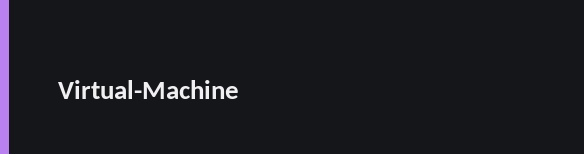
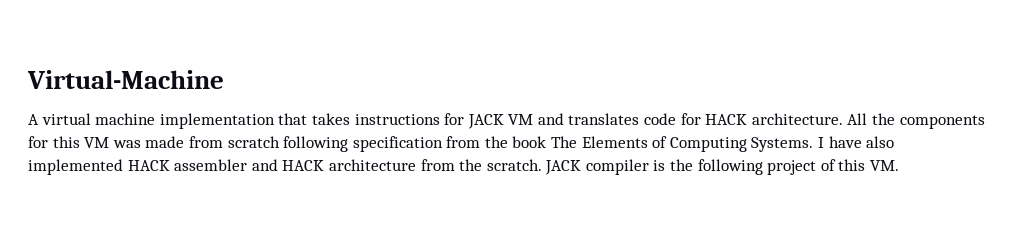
(239, 89) none -> [28,113,985,129] [28,136,895,152] [28,159,900,175] // A virtual machine implementation that takes instructions for JACK VM and translates code for HACK architecture. All the components for this VM was made from scratch following specification from the book The Elements of Computing Systems. I have also implemented HACK assembler and HACK architecture from the scratch. JACK compiler is the following project of this VM.

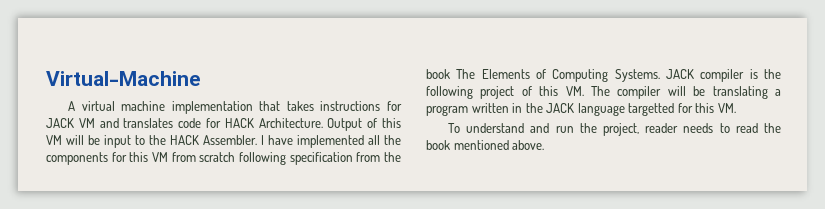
[751,113,868,125] architecture. All -> [258,118,402,131] [46,135,380,148] Architecture. Output of this VM will be input to the HACK Assembler. I have implemented all
[112,136,185,148] was made -> (168, 157) none
[818,136,895,148] [28,159,542,175] I have also implemented HACK assembler and HACK architecture from the scratch. -> (660, 75) none
(900, 165) none -> [591,86,781,99] [426,103,736,116] [447,123,781,136] [426,140,545,150] The compiler will be translating a program written in the JACK language targetted for this VM. // To understand and run the project, reader needs to read the book mentioned above.

